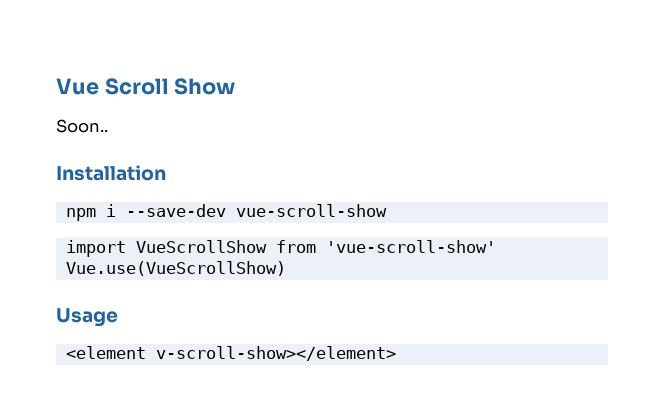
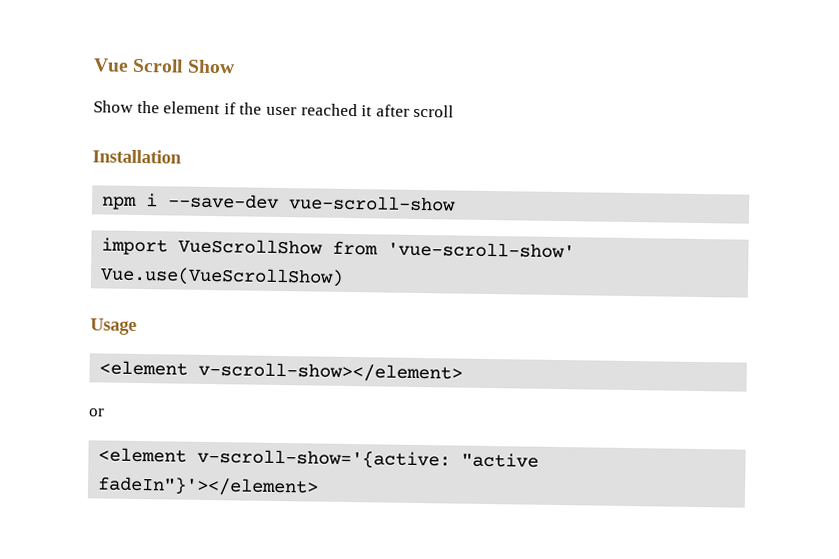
[56,119,108,133] Soon.. -> [93,100,455,118] Show the element if the user reached it after scroll
(396, 353) none -> [89,408,105,417] [98,447,540,470] [97,476,320,497] // or // <element v-scroll-show='{active: "active fadeIn"}'></element>

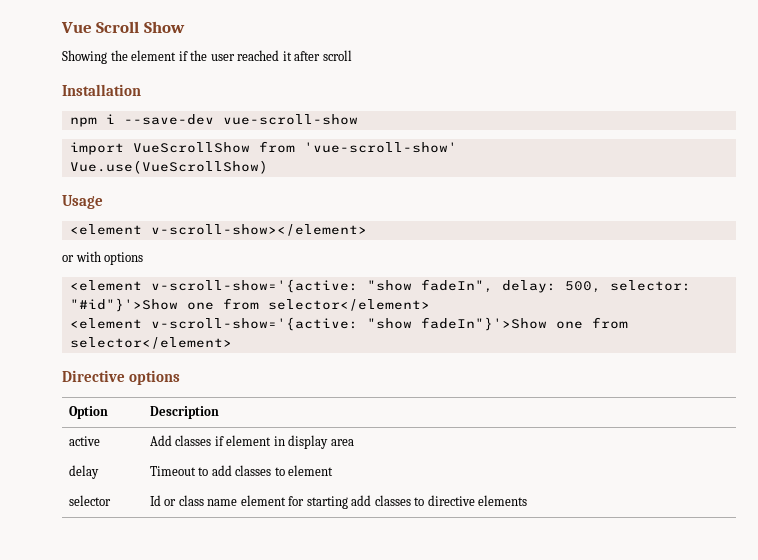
[93,100,134,113] Show -> [62,50,107,64] Showing
[98,447,540,470] [97,476,320,497] // <element v-scroll-show='{active: "active fadeIn"}'></element> -> [75,251,144,265] [69,279,691,293] [69,298,430,312] [69,317,628,331] [69,337,232,349] [62,370,181,385] [68,406,108,419] [149,406,219,419] [68,436,100,446] [149,435,354,449] [68,465,99,479] [149,465,334,476] [68,495,111,506] [149,495,528,509] with options // <element v-scroll-show='{active: "show fadeIn", delay: 500, selector: "#id"}'>Show one from selector</element> // <element v-scroll-show='{active: "show fadeIn"}'>Show one from selector</element> // Directive options // Option | Description // active | Add classes if element in display area // delay | Timeout to add classes to element // selector | Id or class name element for starting add classes to directive elements

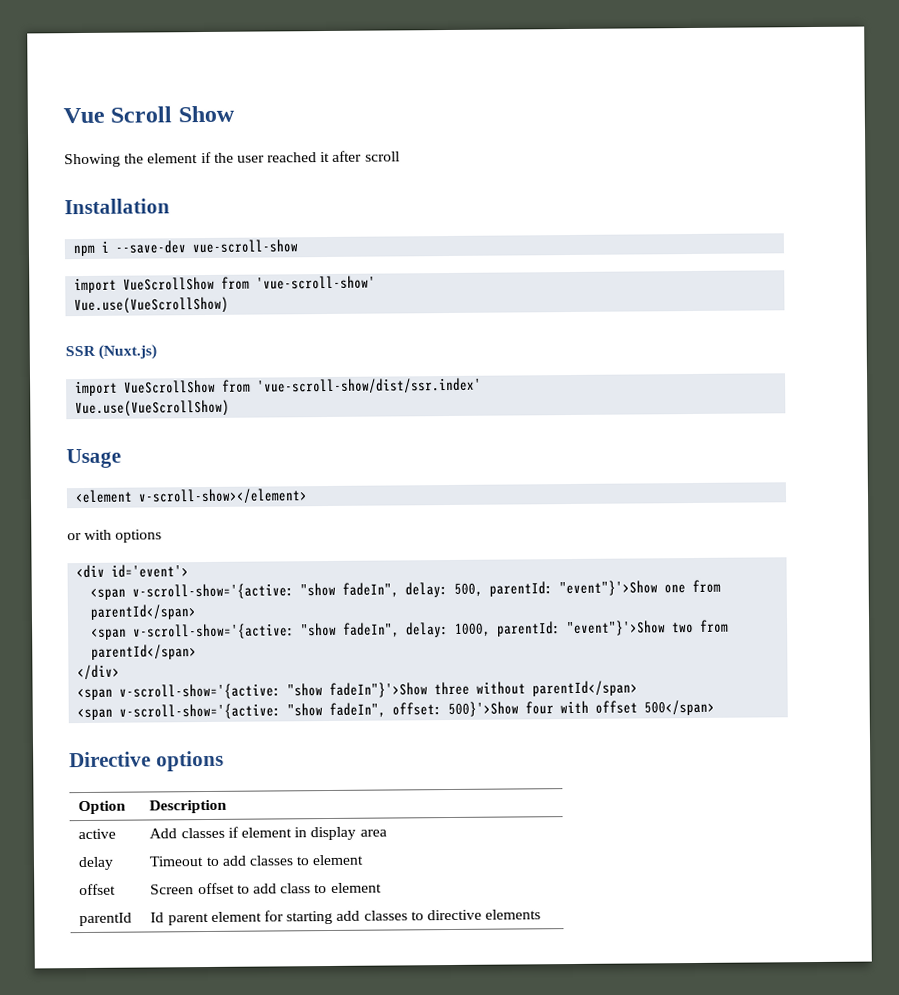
(268, 167) none -> [65,344,158,360] [75,377,483,397] [75,399,231,418] // SSR (Nuxt.js) // import VueScrollShow from 'vue-scroll-show/dist/ssr.index' // Vue.use(VueScrollShow)
[69,280,142,291] <element -> [76,564,190,579] [90,587,127,600] <div id='event'> // <span
[609,280,691,291] [69,298,430,312] [69,317,628,331] [69,337,232,349] selector: "#id"}'>Show one from selector</element> // <element v-scroll-show='{active: "show fadeIn"}'>Show one from selector</element> -> [489,579,722,597] [90,604,197,620] [91,619,730,640] [91,644,198,660] [77,664,121,681] [77,680,639,701] [77,699,716,721] parentId: "event"}'>Show one from parentId</span> // <span v-scroll-show='{active: "show fadeIn", delay: 1000, parentId: "event"}'>Show two from parentId</span> // </div> // <span v-scroll-show='{active: "show fadeIn"}'>Show three without parentId</span> // <span v-scroll-show='{active: "show fadeIn", offset: 500}'>Show four with offset 500</span>
[68,495,111,506] [149,495,238,506] selector | Id or class name -> [79,883,117,896] [150,882,382,895] [79,912,133,927] [150,912,209,926] offset | Screen offset to add class to element // parentId | Id parent

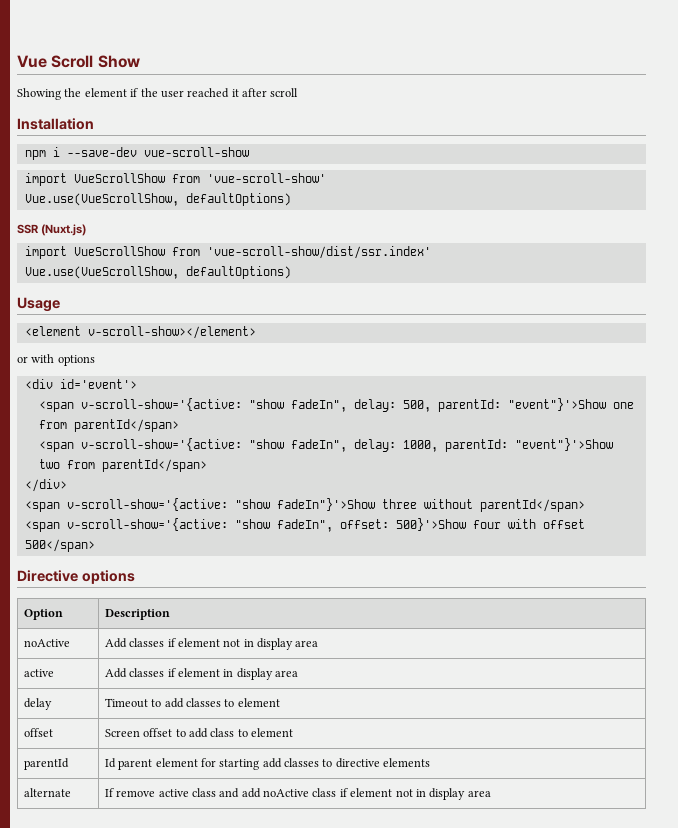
[74,296,230,315] Vue.use(VueScrollShow) -> [24,193,291,206] Vue.use(VueScrollShow, defaultOptions)
[75,399,231,418] Vue.use(VueScrollShow) -> [24,266,291,279] Vue.use(VueScrollShow, defaultOptions)
(228, 806) none -> [23,639,70,647] [104,638,319,650] // noActive | Add classes if element not in display area
(542, 914) none -> [23,788,71,797] [104,788,491,800] // alternate | If remove active class and add noActive class if element not in display area

